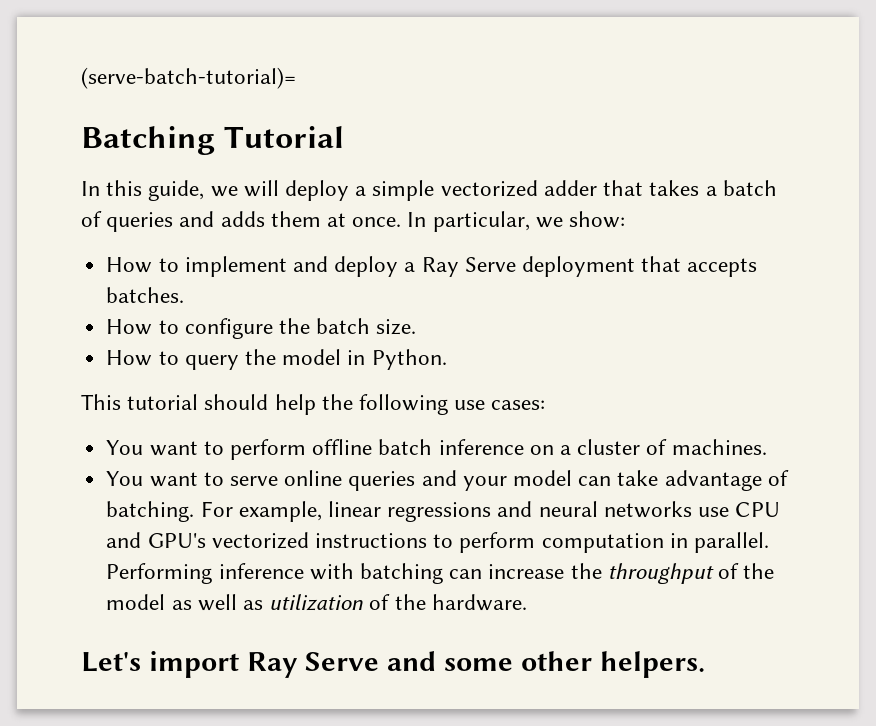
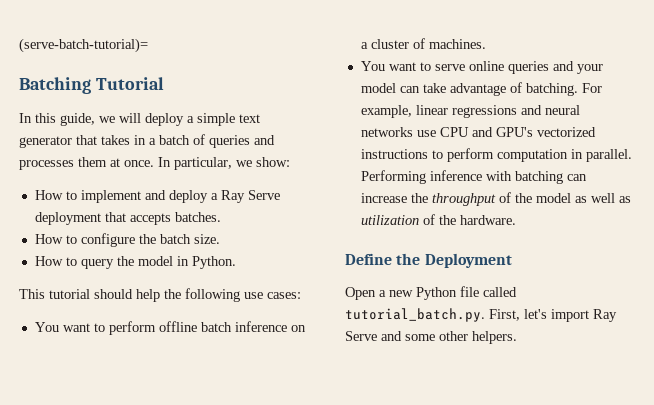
[440,180,597,197] vectorized adder -> [239,114,260,123] [19,136,72,148] text generator
(700, 188) none -> [134,135,146,145] in
[220,211,265,227] adds -> [19,160,74,170] processes
[81,652,141,672] Let's -> [345,253,512,268] [345,286,517,300] [345,308,547,322] Define the Deployment // Open a new Python file called tutorial_batch.py. First, let's

